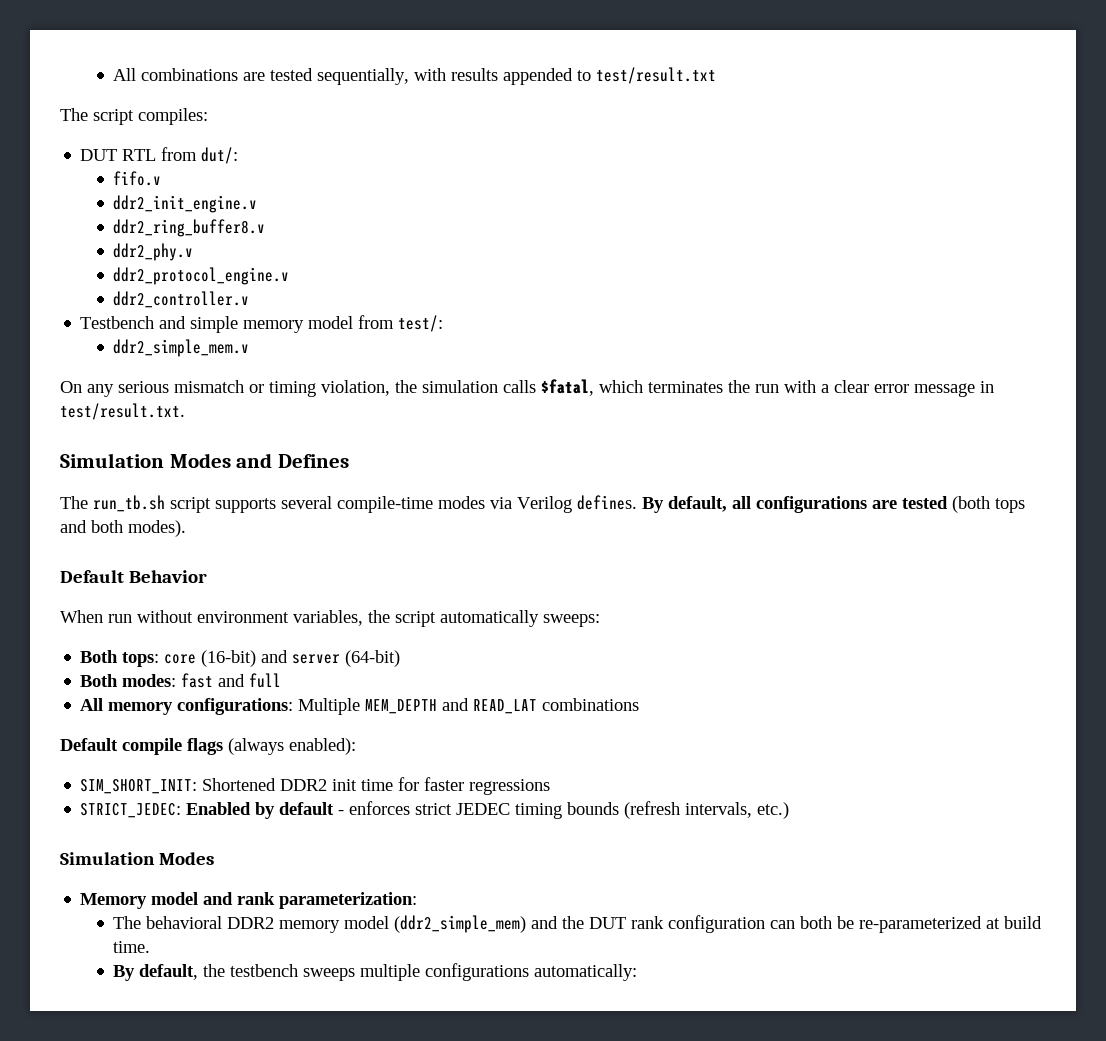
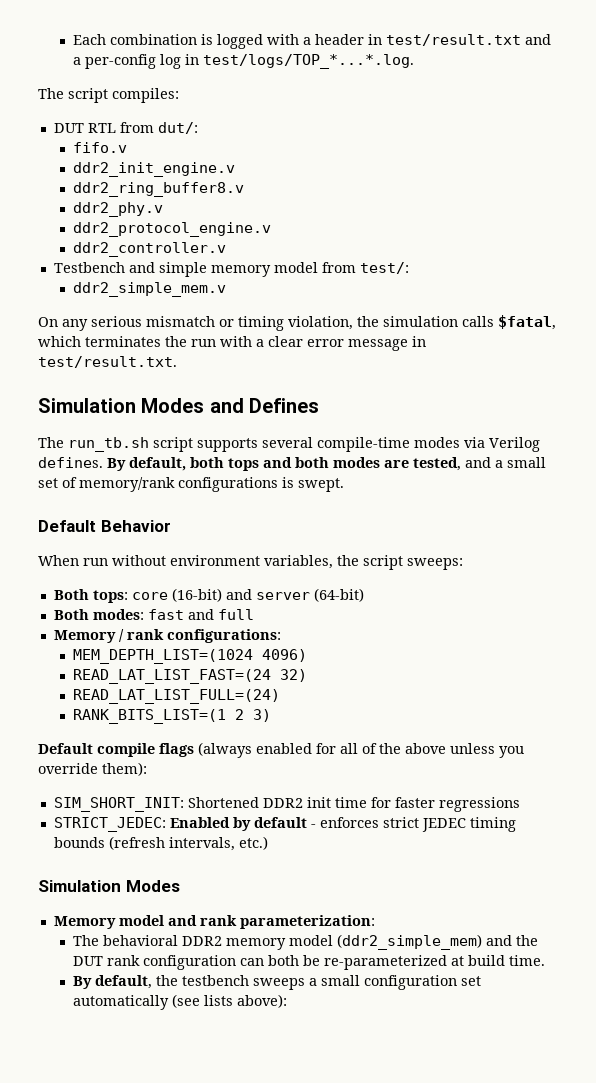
[113,67,717,85] All combinations are tested sequentially, with results appended to test/result.txt -> [73,34,552,49] [73,54,415,69] Each combination is logged with a header in test/result.txt and a per-config log in test/logs/TOP_*...*.log.
[732,496,1025,513] [60,520,186,537] all configurations are tested (both tops and both modes). -> [190,457,546,471] [38,477,344,492] both tops and both modes are tested, and a small set of memory/rank configurations is swept.
[440,610,539,627] automatically -> (403, 562) none
[80,698,640,715] [60,738,356,755] All memory configurations: Multiple MEM_DEPTH and READ_LAT combinations // Default compile flags (always enabled): -> [53,629,281,643] [73,649,308,664] [73,669,308,684] [73,689,281,704] [73,709,272,724] [38,742,524,758] [38,762,147,776] Memory / rank configurations: // MEM_DEPTH_LIST=(1024 4096) // READ_LAT_LIST_FAST=(24 32) // READ_LAT_LIST_FULL=(24) // RANK_BITS_LIST=(1 2 3) // Default compile flags (always enabled for all of the above unless you override them):
[360,963,638,981] multiple configurations automatically: -> [309,975,482,990] [73,994,288,1010] a small configuration set automatically (see lists above):

